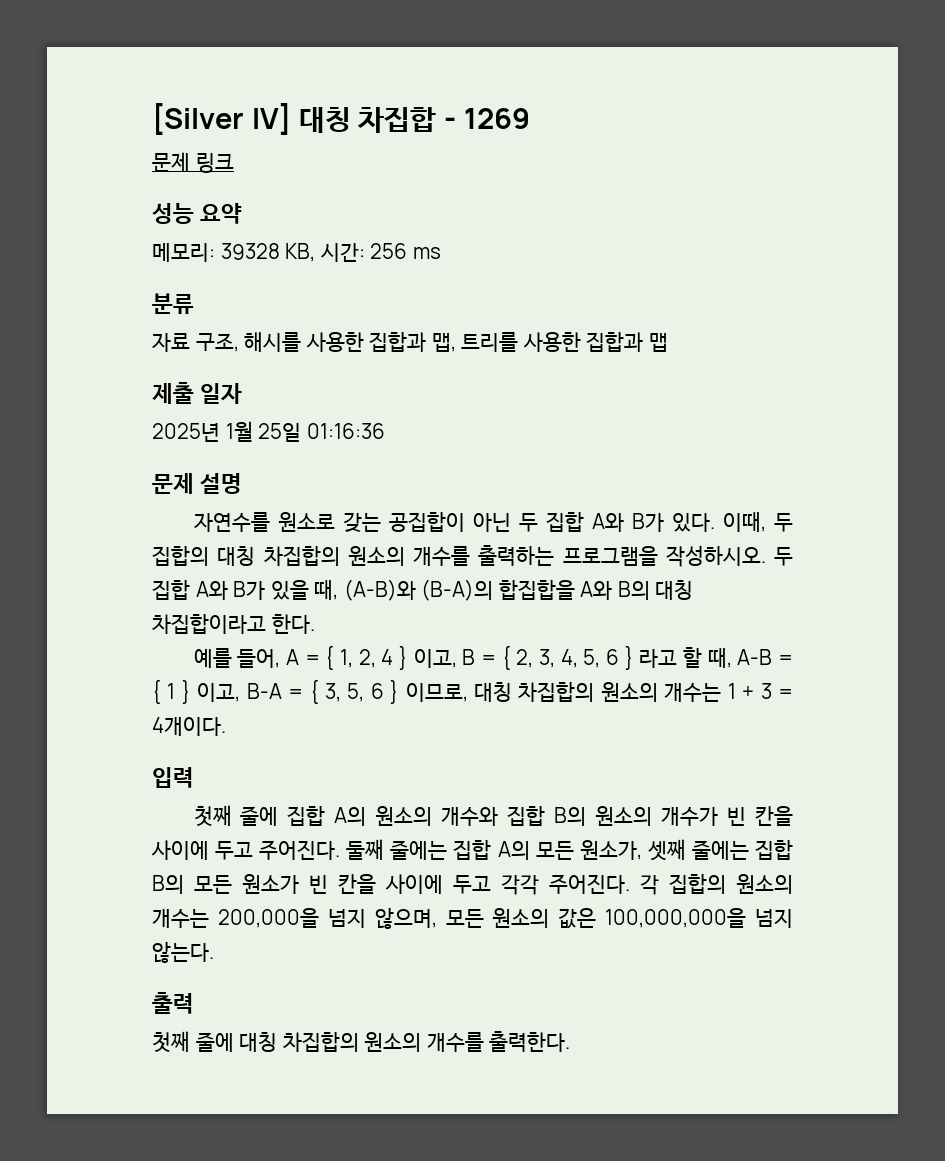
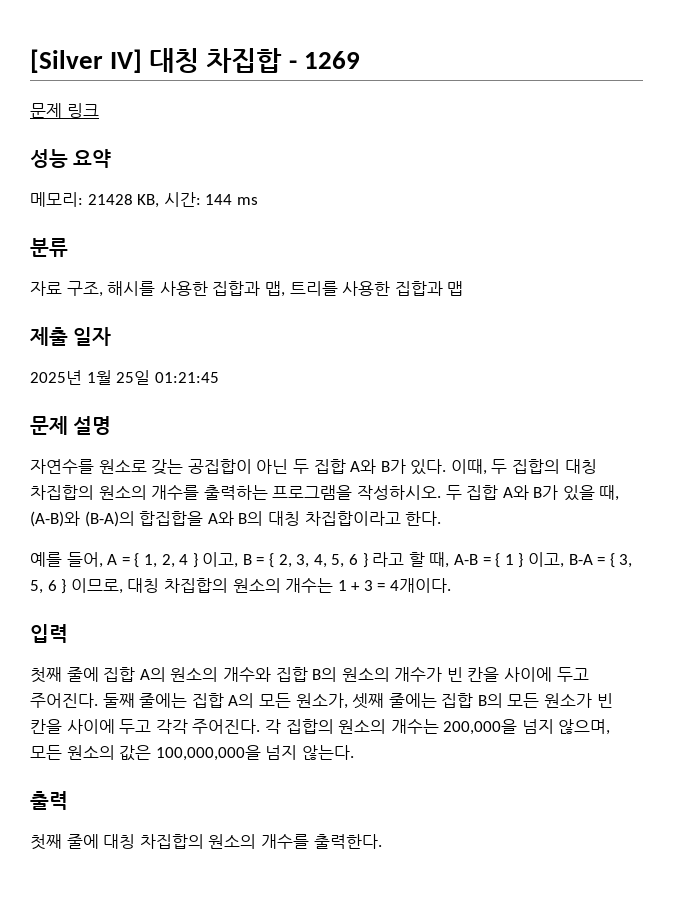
[220,243,280,260] 39328 -> [87,194,133,205] 21428
[370,243,408,259] 256 -> [205,194,233,205] 144
[306,423,385,439] 01:16:36 -> [154,372,219,383] 01:21:45

